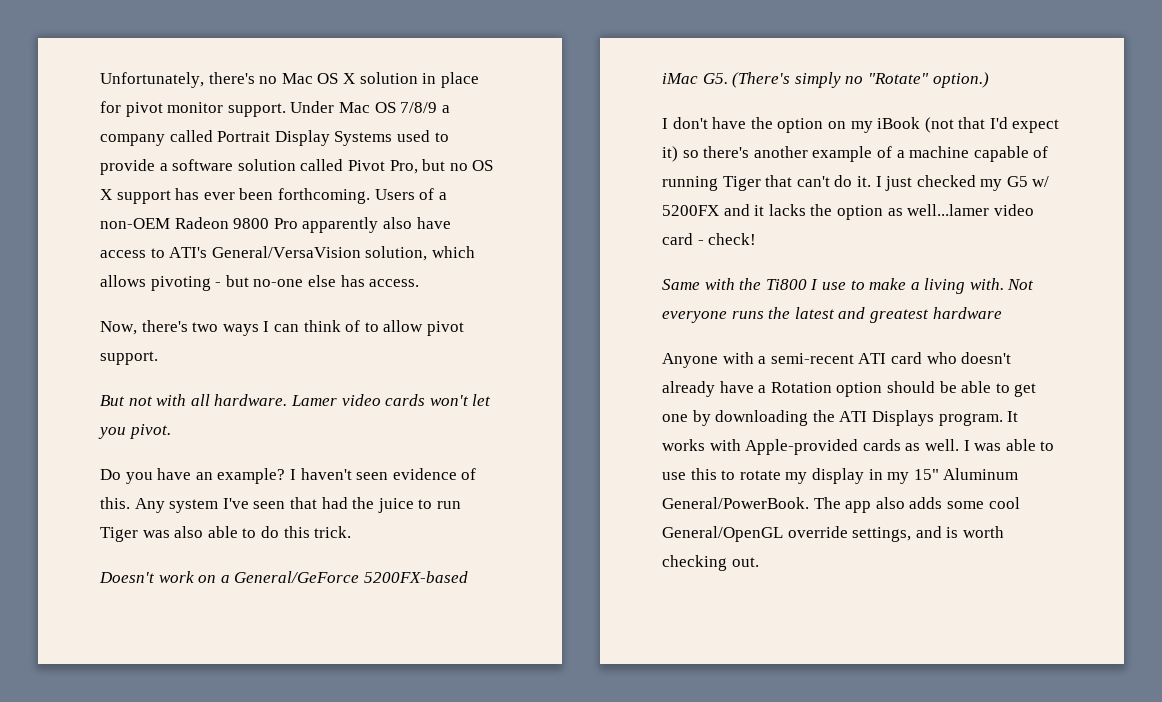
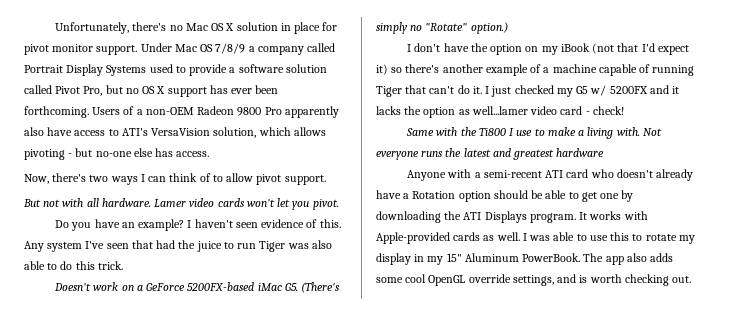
[211,246,361,258] General/VersaVision -> [151,128,211,136] VersaVision
[234,571,360,583] General/GeForce -> [146,283,186,291] GeForce
[662,497,809,509] General/PowerBook. -> [522,253,581,262] PowerBook.
[662,526,783,542] General/OpenGL -> [428,275,466,286] OpenGL

